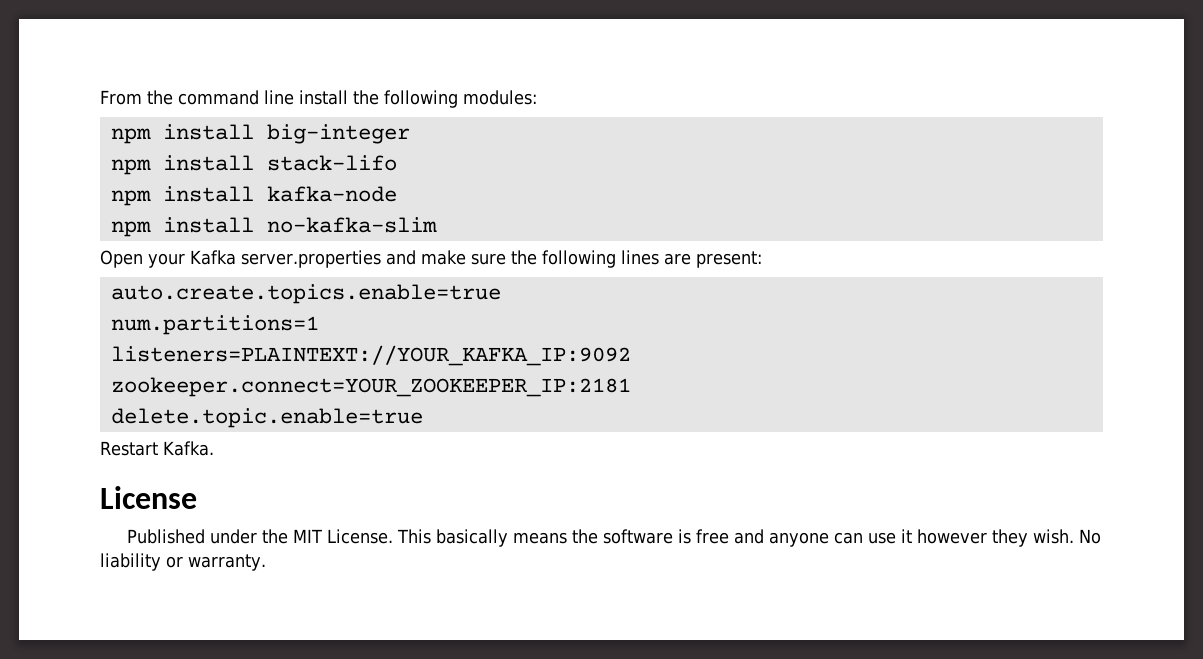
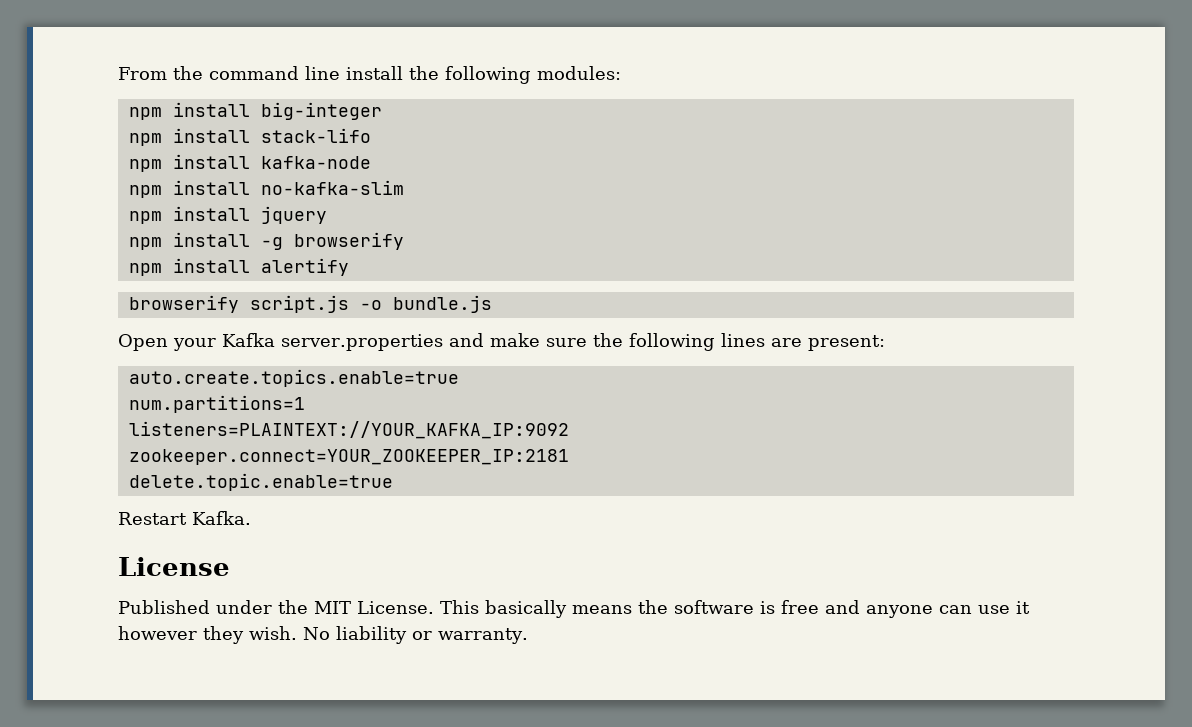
(437, 225) none -> [128,206,327,224] [128,232,404,250] [128,258,349,276] [128,295,492,313] // npm install jquery // npm install -g browserify // npm install alertify // browserify script.js -o bundle.js

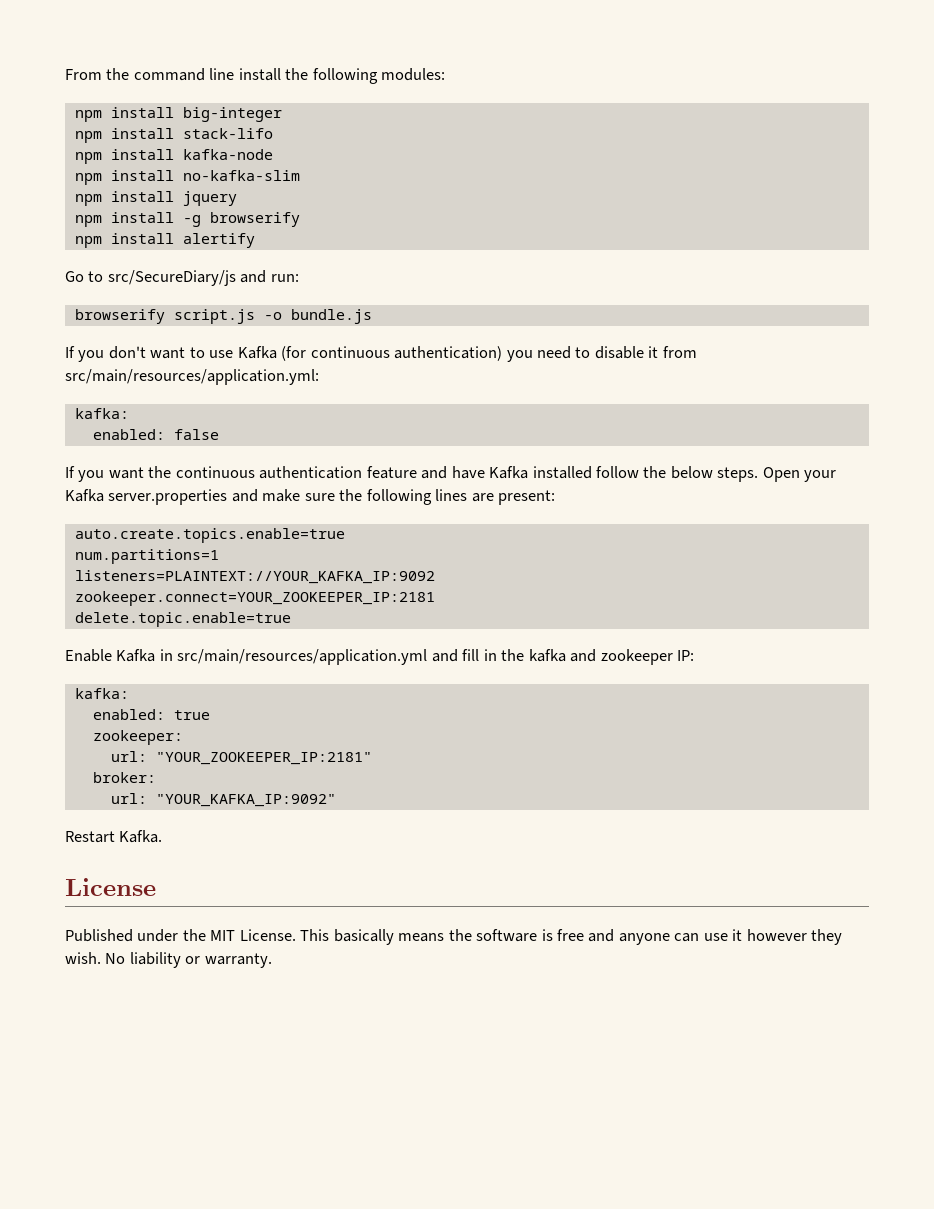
(349, 267) none -> [65,270,299,286] // Go to src/SecureDiary/js and run:
(492, 304) none -> [65,346,697,362] [65,369,319,385] [74,408,129,419] [92,429,219,440] [65,466,759,482] If you don't want to use Kafka (for continuous authentication) you need to disable it from src/main/resources/application.yml: // kafka: // enabled: false // If you want the continuous authentication feature and have Kafka installed follow the below steps.
(393, 482) none -> [65,649,695,665] [74,688,129,699] [92,709,210,720] [92,730,183,745] [110,751,372,765] [92,772,156,783] [110,793,336,807] // Enable Kafka in src/main/resources/application.yml and fill in the kafka and zookeeper IP: // kafka: // enabled: true // zookeeper: // url: "YOUR_ZOOKEEPER_IP:2181" // broker: // url: "YOUR_KAFKA_IP:9092"

